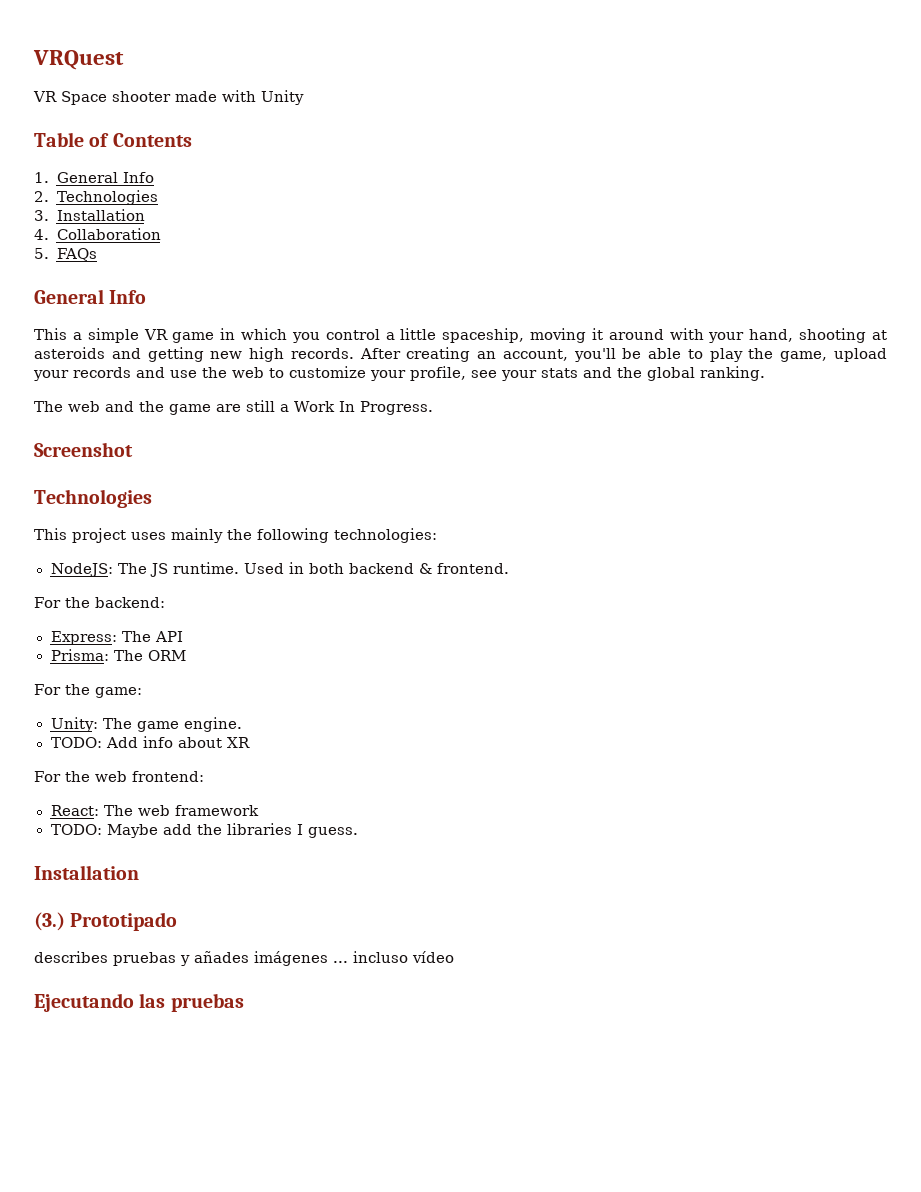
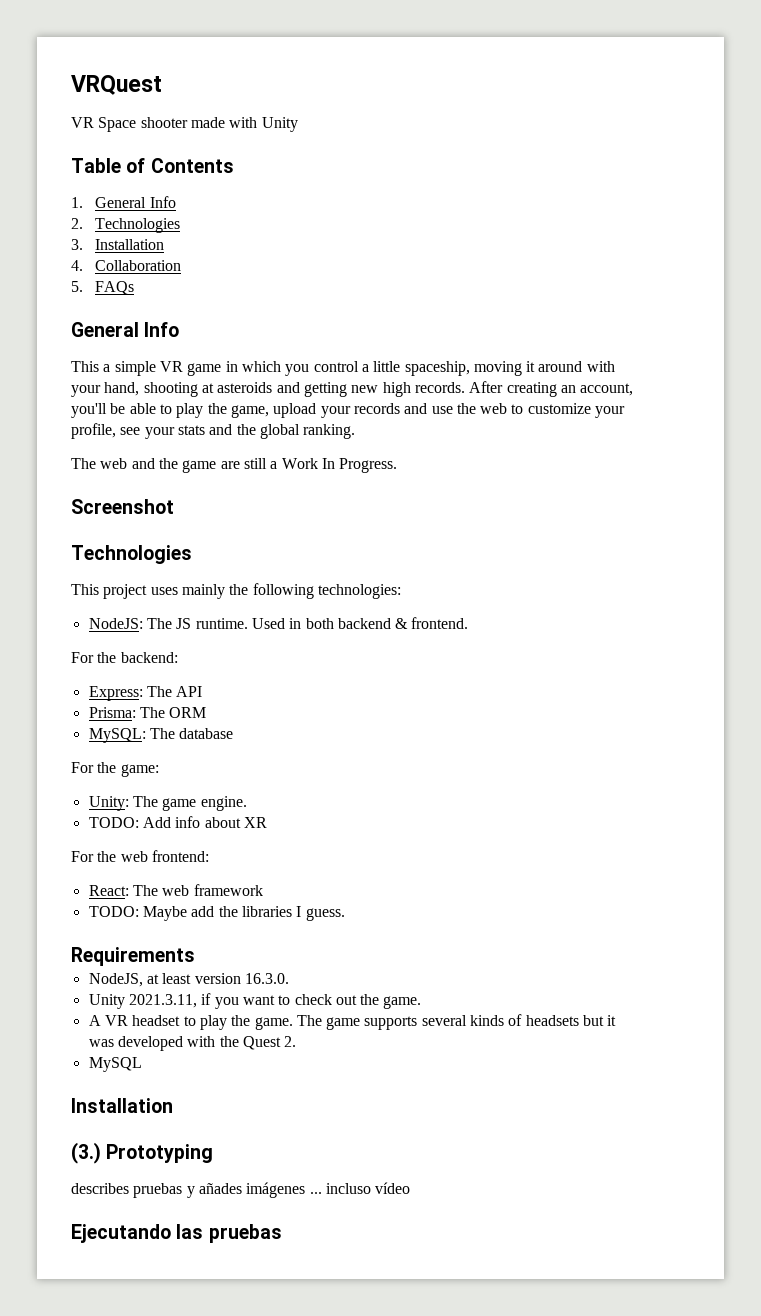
(186, 655) none -> [88,728,234,743] // MySQL: The database
(358, 832) none -> [71,947,195,966] [88,973,289,987] [88,993,422,1009] [88,1014,617,1030] [88,1036,297,1051] [88,1057,142,1072] // Requirements // NodeJS, at least version 16.3.0. // Unity 2021.3.11, if you want to check out the game. // A VR headset to play the game. The game supports several kinds of headsets but it was developed with the Quest 2. // MySQL
[70,912,178,931] Prototipado -> [106,1144,214,1163] Prototyping

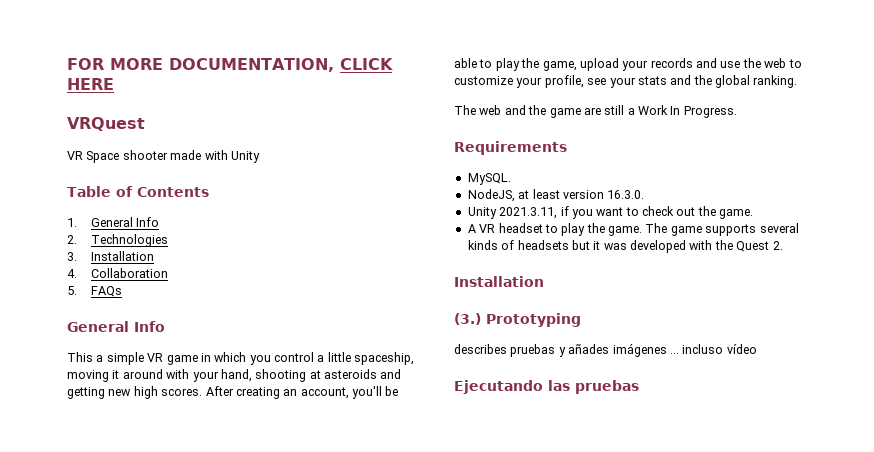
(71, 85) none -> [67,58,393,72] [67,78,114,90] FOR MORE DOCUMENTATION, CLICK HERE //
[414,382,465,393] records. -> [161,388,203,396] scores.
[71,499,174,514] [71,545,192,564] [71,583,401,599] [88,617,469,629] [71,652,178,663] [88,686,203,701] [88,707,207,718] [88,728,234,743] [71,762,159,777] [88,796,247,811] [88,816,267,828] [71,850,209,862] [88,884,263,896] [88,906,345,921] [71,947,195,966] Screenshot // Technologies // This project uses mainly the following technologies: // NodeJS: The JS runtime. Used in both backend & frontend. // For the backend: // Express: The API // Prisma: The ORM // MySQL: The database // For the game: // Unity: The game engine. // TODO: Add info about XR // For the web frontend: // React: The web framework // TODO: Maybe add the libraries I guess. // Requirements -> [454,141,567,155] [467,173,511,185] Requirements // MySQL.
[88,1057,142,1072] // MySQL -> (783, 245) none

